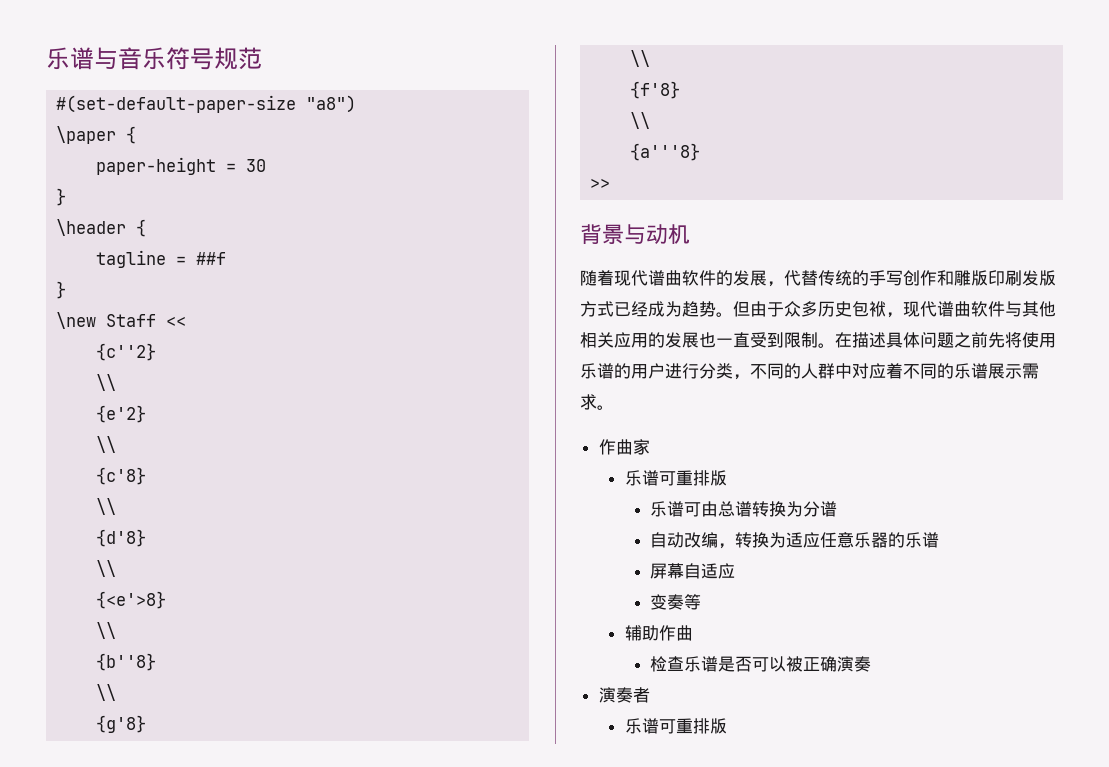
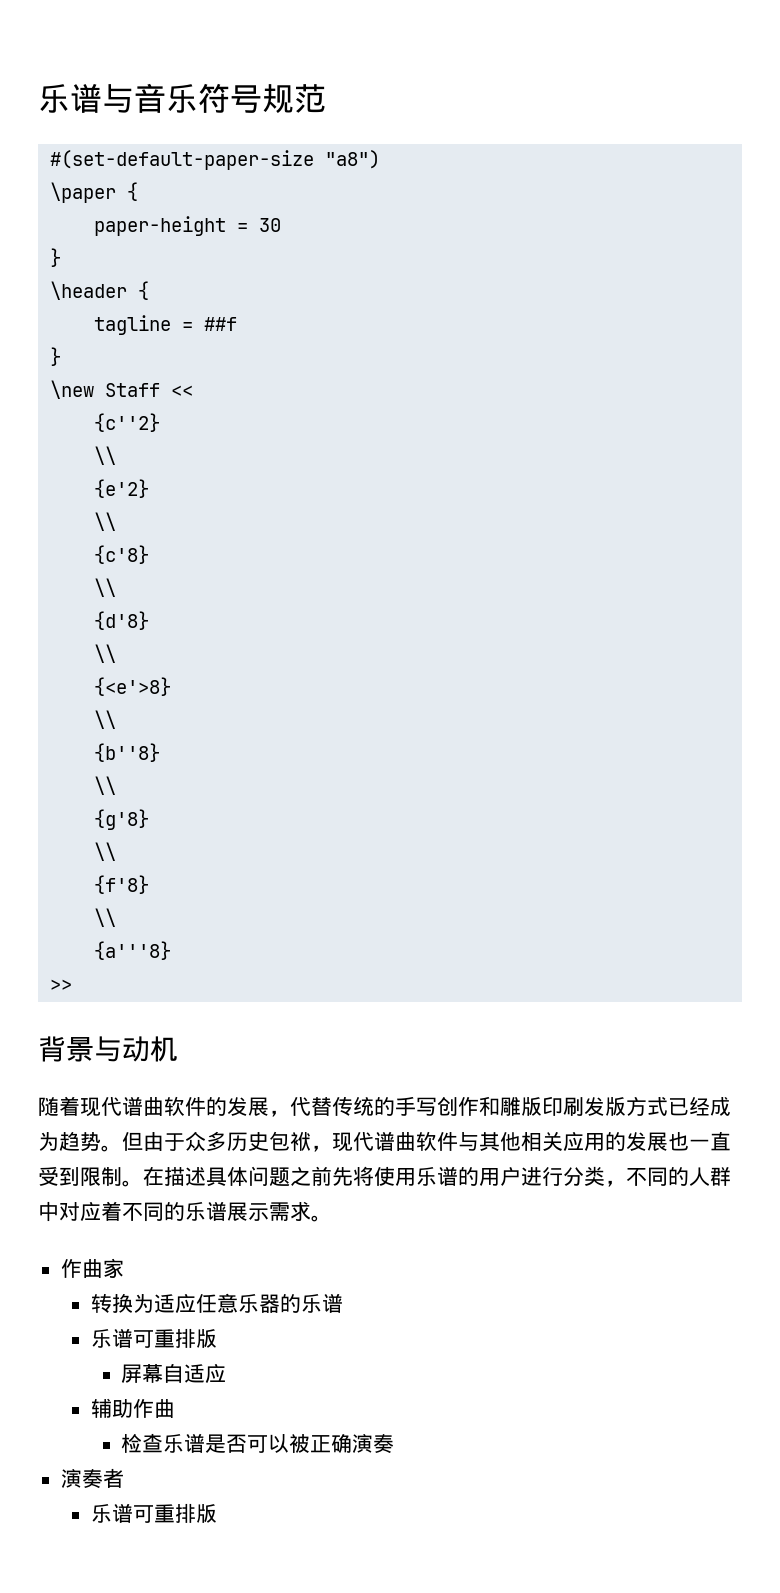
[624,470,727,486] [650,501,838,517] [650,532,736,549] 乐谱可重排版 // 乐谱可由总谱转换为分谱 // 自动改编， -> (124, 1268) none
(940, 540) none -> [90,1328,217,1348] // 乐谱可重排版
[650,594,702,610] // 变奏等 -> (227, 1373) none

